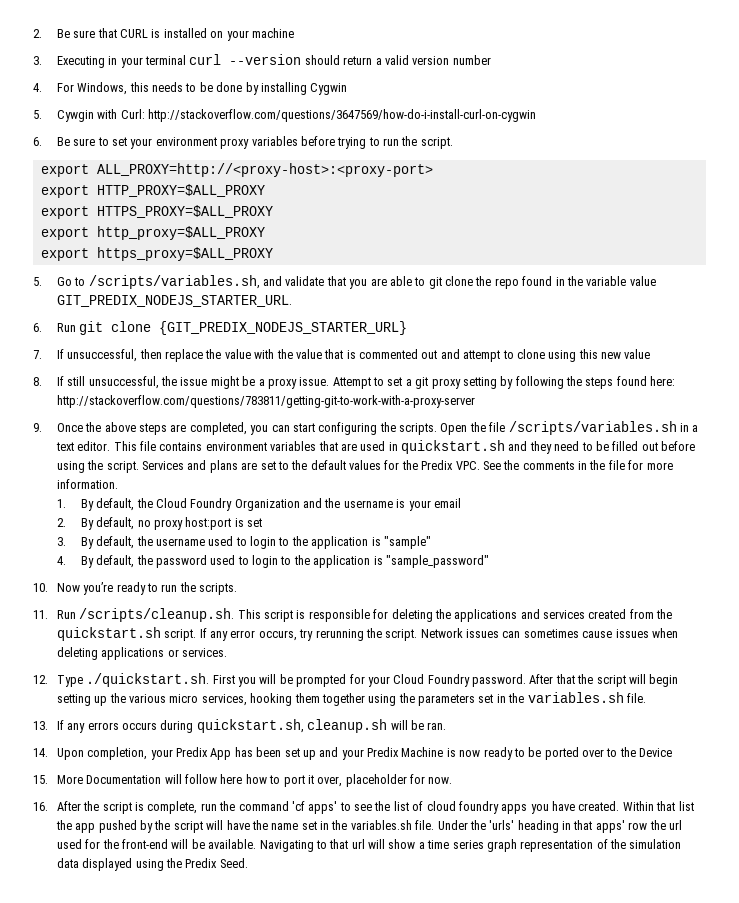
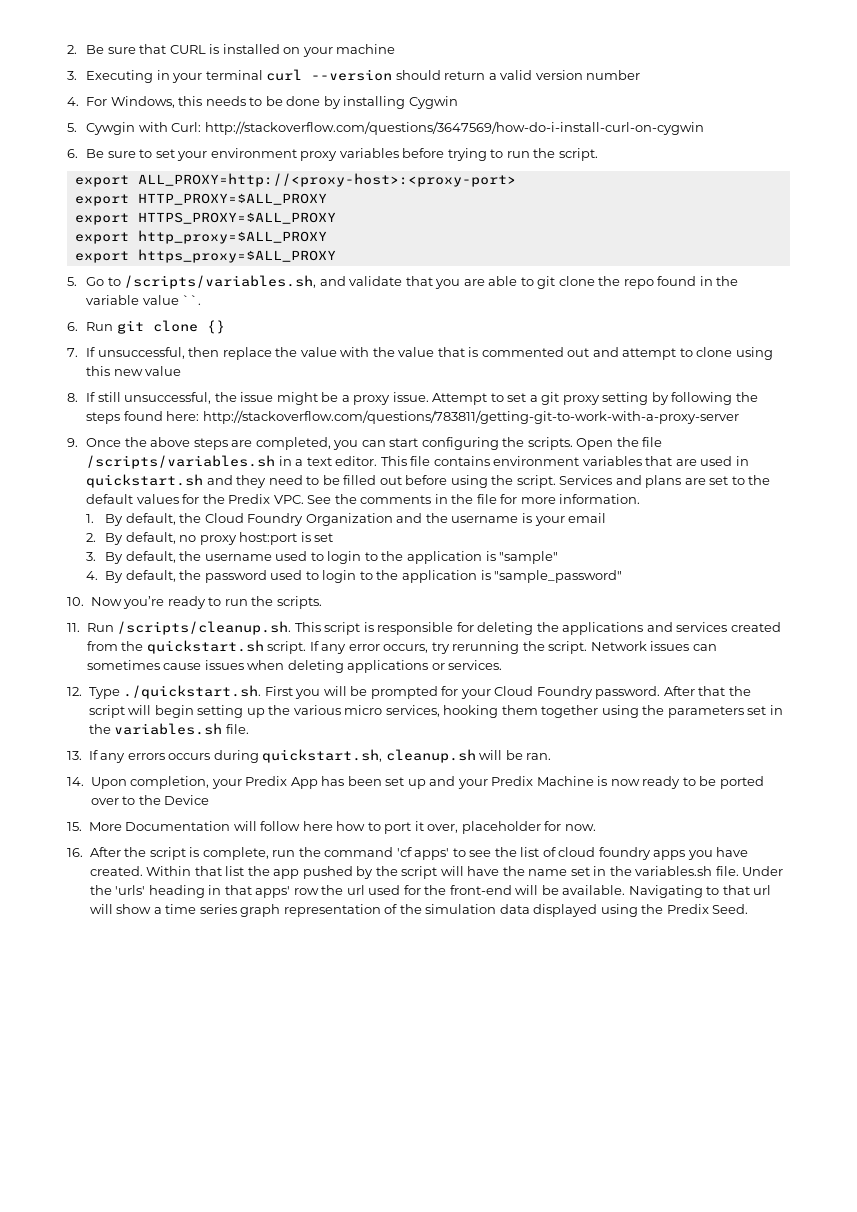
[56,295,292,307] GIT_PREDIX_NODEJS_STARTER_URL. -> [182,295,202,305] ``.
[159,321,408,335] {GIT_PREDIX_NODEJS_STARTER_URL} -> [206,320,225,334] {}

